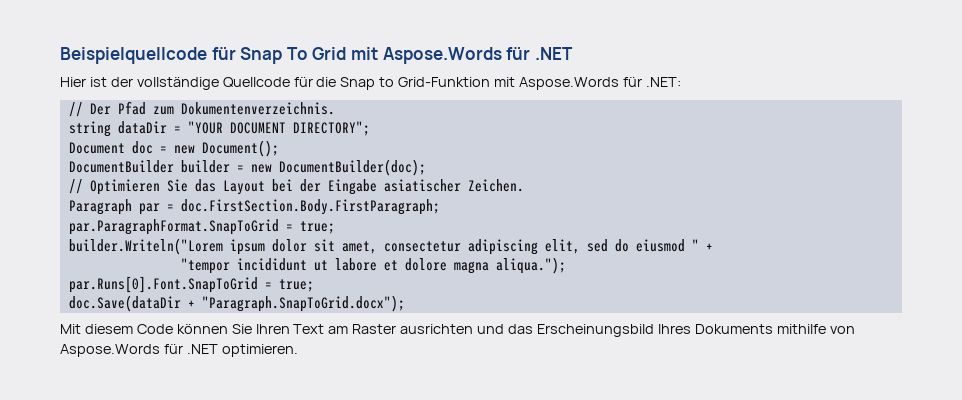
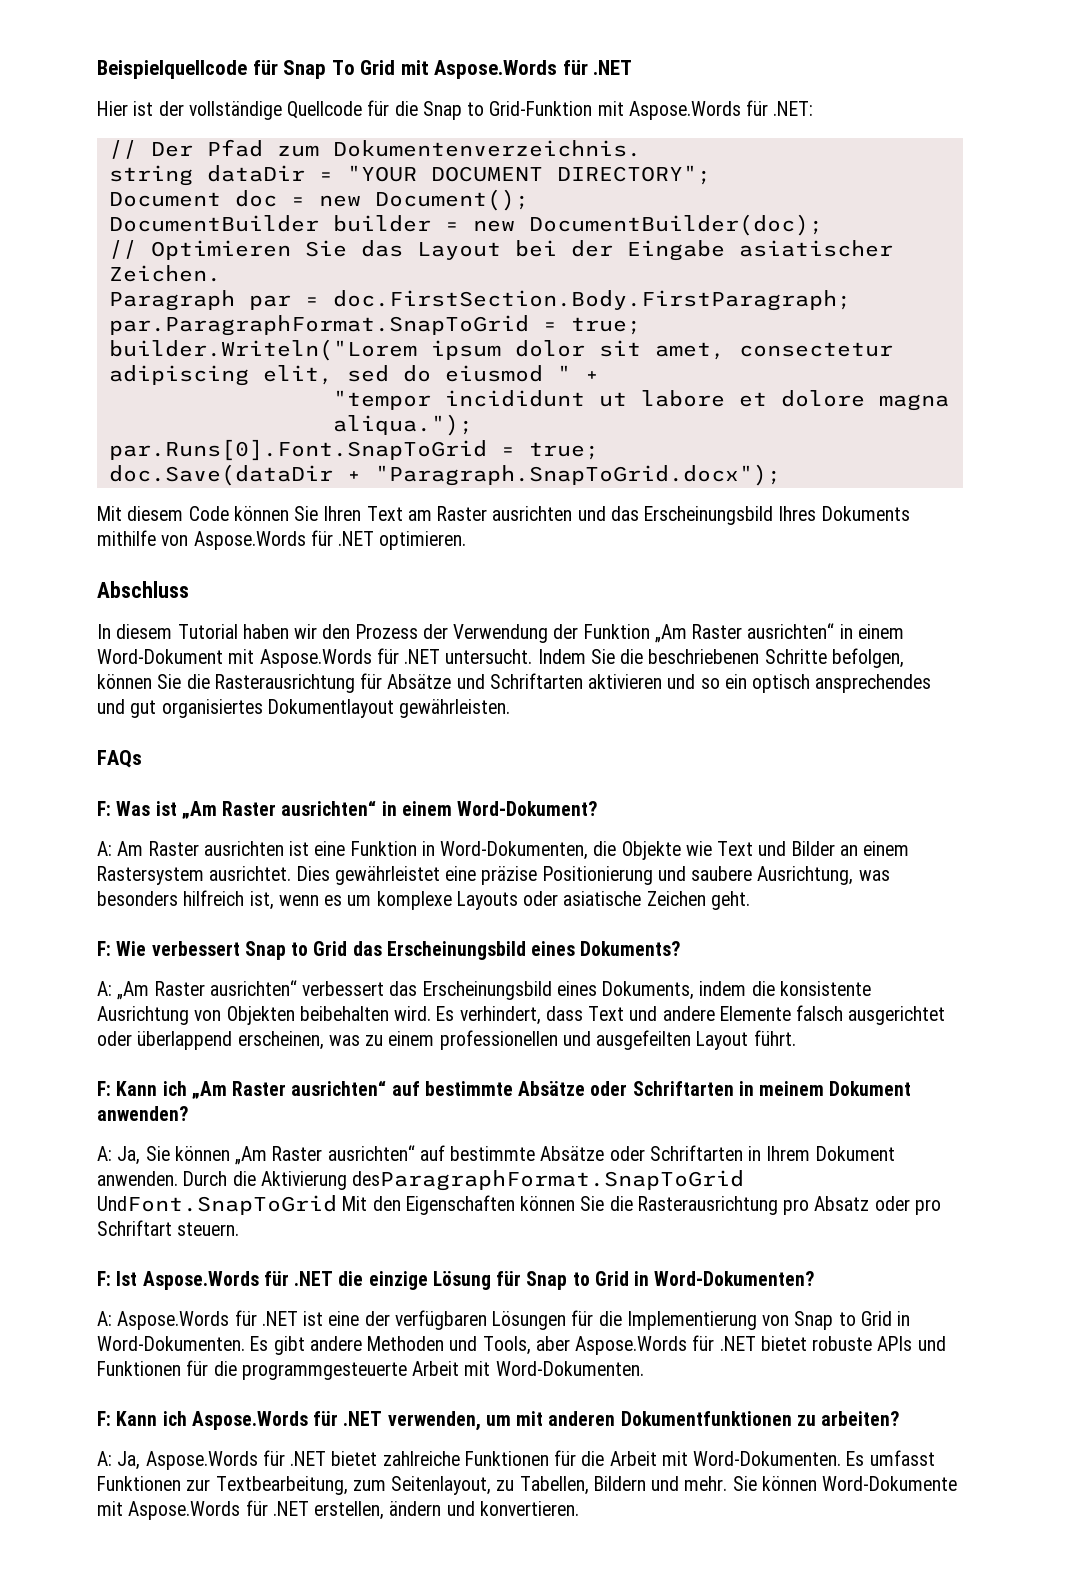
(298, 350) none -> [97,581,189,598] [97,623,904,643] [97,648,904,668] [97,673,932,693] [97,699,511,718] [97,750,142,768] [97,800,598,819] [97,841,910,860] [97,866,890,885] [97,890,750,910] [97,941,681,960] [97,980,871,1000] [97,1005,946,1025] [97,1030,796,1050] [97,1080,912,1099] [97,1106,188,1121] [97,1145,895,1165] [97,1170,745,1191] [97,1195,941,1215] [97,1220,240,1236] [97,1271,815,1290] [97,1310,911,1330] [97,1335,946,1355] [97,1360,644,1380] [97,1411,900,1431] [97,1450,935,1470] [97,1476,958,1495] [97,1500,579,1520] // Abschluss // In diesem Tutorial haben wir den Prozess der Verwendung der Funktion „Am Raster ausrichten“ in einem Word-Dokument mit Aspose.Words für .NET untersucht. Indem Sie die beschriebenen Schritte befolgen, können Sie die Rasterausrichtung für Absätze und Schriftarten aktivieren und so ein optisch ansprechendes und gut organisiertes Dokumentlayout gewährleisten. // FAQs // F: Was ist „Am Raster ausrichten“ in einem Word-Dokument? // A: Am Raster ausrichten ist eine Funktion in Word-Dokumenten, die Objekte wie Text und Bilder an einem Rastersystem ausrichtet. Dies gewährleistet eine präzise Positionierung und saubere Ausrichtung, was besonders hilfreich ist, wenn es um komplexe Layouts oder asiatische Zeichen geht. // F: Wie verbessert Snap to Grid das Erscheinungsbild eines Dokuments? // A: „Am Raster ausrichten“ verbessert das Erscheinungsbild eines Dokuments, indem die konsistente Ausrichtung von Objekten beibehalten wird. Es verhindert, dass Text und andere Elemente falsch ausgerichtet oder überlappend erscheinen, was zu einem professionellen und ausgefeilten Layout führt. // F: Kann ich „Am Raster ausrichten“ auf bestimmte Absätze oder Schriftarten in meinem Dokument anwenden? // A: Ja, Sie können „Am Raster ausrichten“ auf bestimmte Absätze oder Schriftarten in Ihrem Dokument anwenden. Durch die Aktivierung desParagraphFormat.SnapToGrid UndFont.SnapToGrid Mit den Eigenschaften können Sie die Rasterausrichtung pro Absatz oder pro Schriftart steuern. // F: Ist Aspose.Words für .NET die einzige Lösung für Snap to Grid in Word-Dokumenten? // A: Aspose.Words für .NET ist eine der verfügbaren Lösungen für die Implementierung von Snap to Grid in Word-Dokumenten. Es gibt andere Methoden und Tools, aber Aspose.Words für .NET bietet robuste APIs und Funktionen für die programmgesteuerte Arbeit mit Word-Dokumenten. // F: Kann ich Aspose.Words für .NET verwenden, um mit anderen Dokumentfunktionen zu arbeiten? // A: Ja, Aspose.Words für .NET bietet zahlreiche Funktionen für die Arbeit mit Word-Dokumenten. Es umfasst Funktionen zur Textbearbeitung, zum Seitenlayout, zu Tabellen, Bildern und mehr. Sie können Word-Dokumente mit Aspose.Words für .NET erstellen, ändern und konvertieren.

